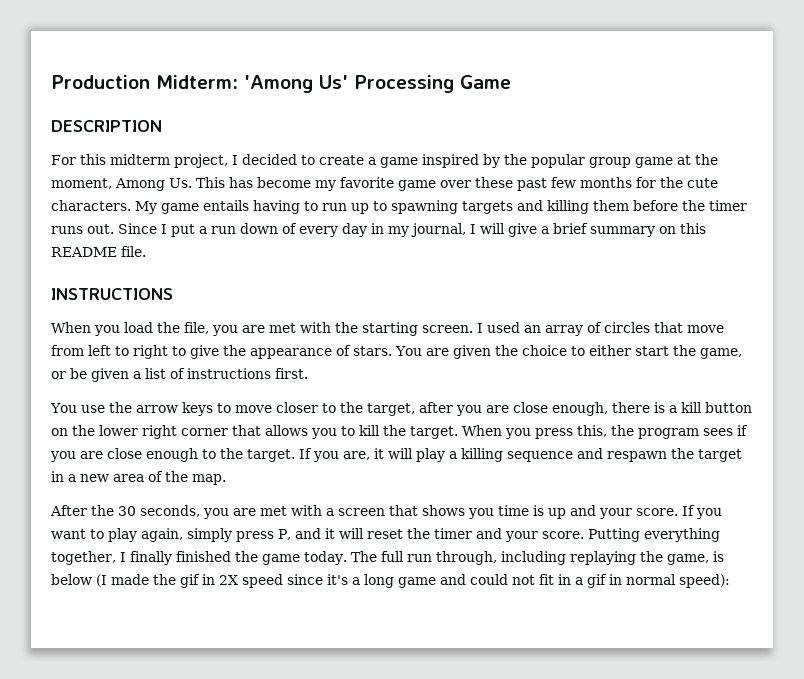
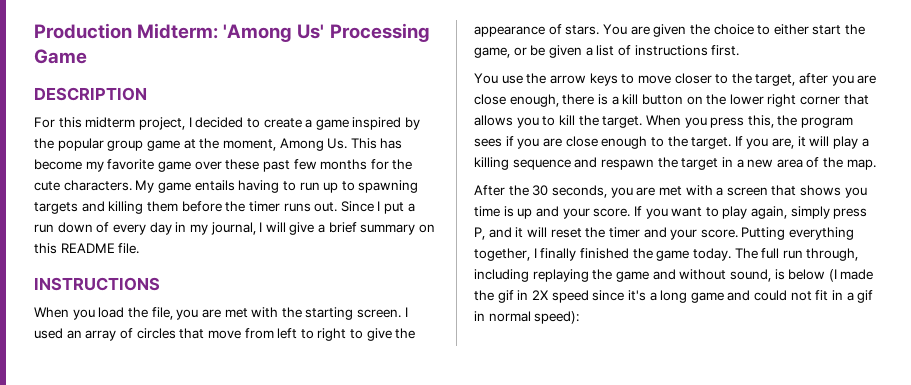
[666,554,709,565] game, -> [615,269,771,282] game and without sound,

